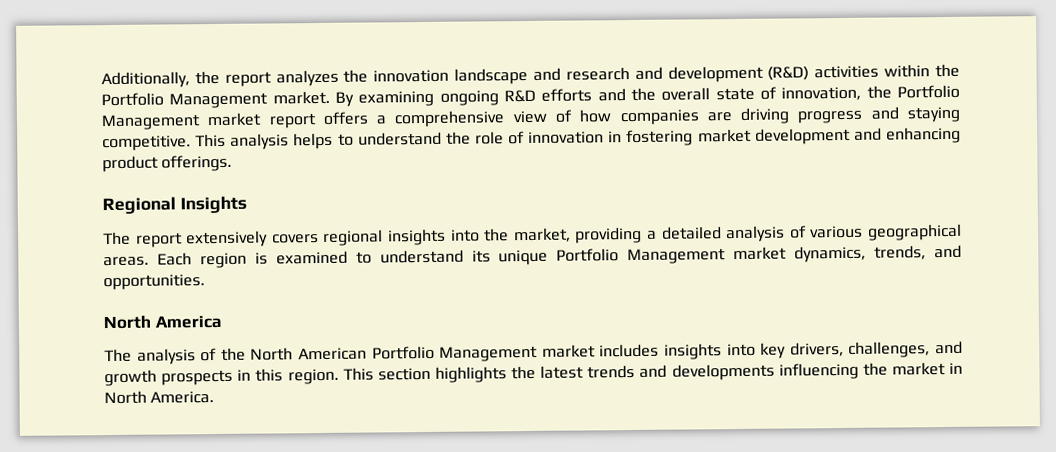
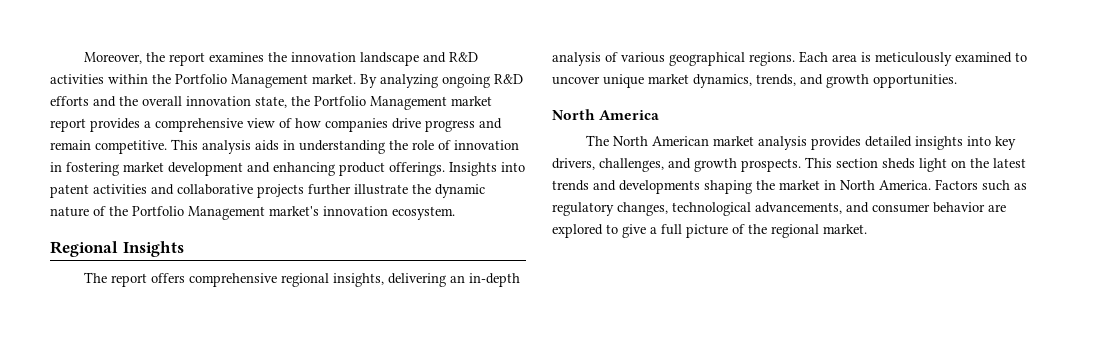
[101,71,190,89] Additionally, -> [84,52,143,64] Moreover,
[275,69,339,87] analyzes -> [209,52,265,62] examines
[565,65,810,83] research and development (R&D) -> [449,52,479,62] R&D
[358,90,435,107] examining -> [380,74,438,88] analyzing
[715,86,862,101] state of innovation, -> [186,96,287,108] innovation state,
[322,111,369,125] offers -> [90,118,140,132] provides
[706,107,791,124] are driving -> [392,118,421,129] drive
[907,106,962,123] staying -> [50,140,91,150] remain
[293,131,442,150] helps to understand -> [255,140,385,154] aids in understanding
[102,195,247,215] [103,223,963,248] [103,248,727,269] // Regional Insights // The report extensively covers regional insights into the market, providing a detailed analysis of various geographical areas. Each region is examined to understand its unique Portfolio Management -> [449,162,525,176] [50,184,485,198] [50,206,455,220] [50,241,184,257] [84,272,521,287] [552,51,1027,66] [552,74,644,88] Insights into patent activities and collaborative projects further illustrate the dynamic nature of the Portfolio Management market's innovation ecosystem. // Regional Insights // The report offers comprehensive regional insights, delivering an in-depth analysis of various geographical regions. Each area is meticulously examined to uncover unique
(963, 251) none -> [826,74,869,88] growth
[136,343,660,365] analysis of the North American Portfolio Management market includes -> [613,136,913,150] North American market analysis provides detailed
[161,366,507,386] prospects in this region. This section highlights -> [741,157,966,172] prospects. This section sheds light on
[778,362,859,380] influencing -> [704,180,752,194] shaping
(215, 397) none -> [935,179,1027,191] [552,202,1006,216] [552,224,867,238] Factors such as regulatory changes, technological advancements, and consumer behavior are explored to give a full picture of the regional market.

